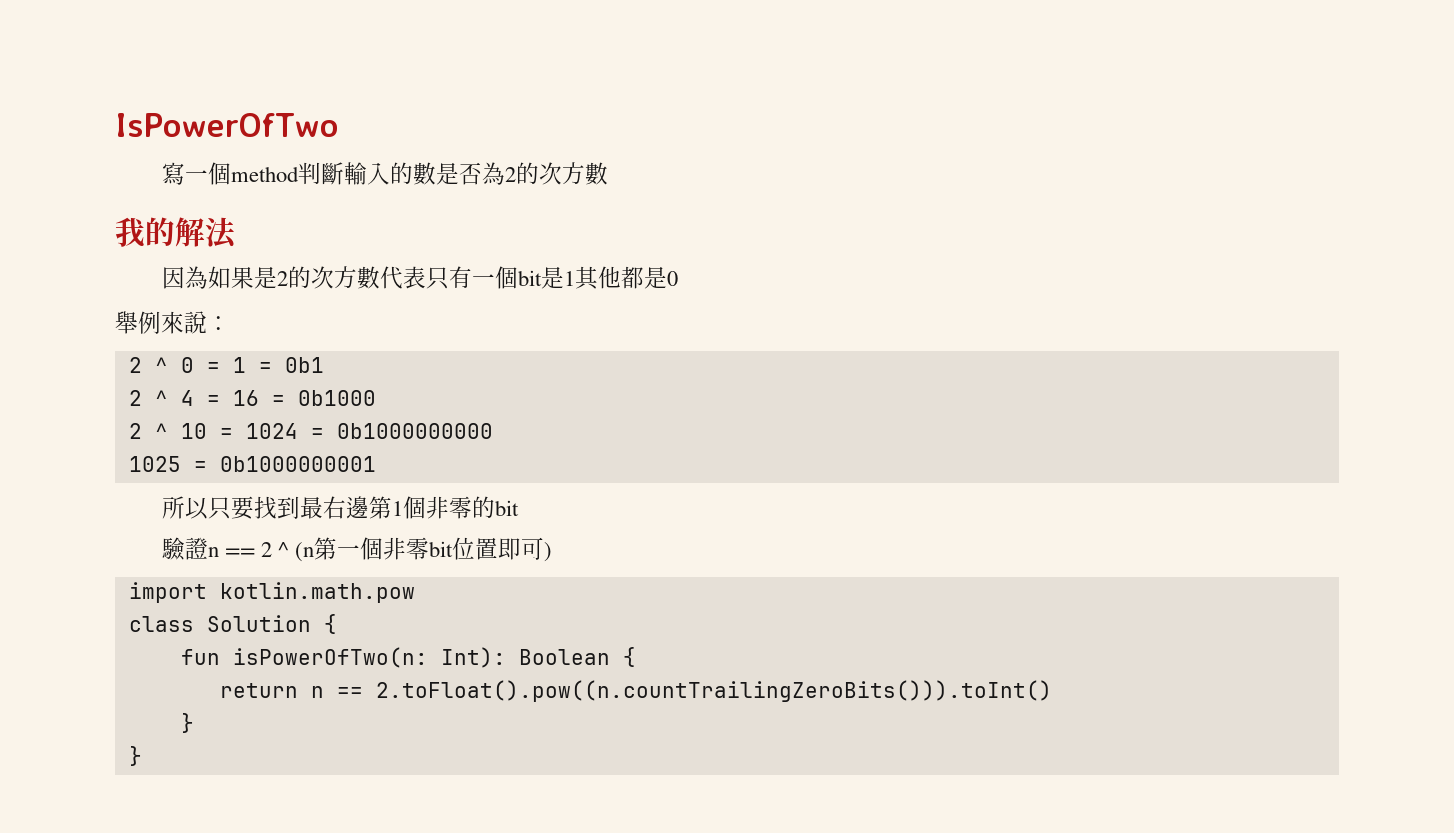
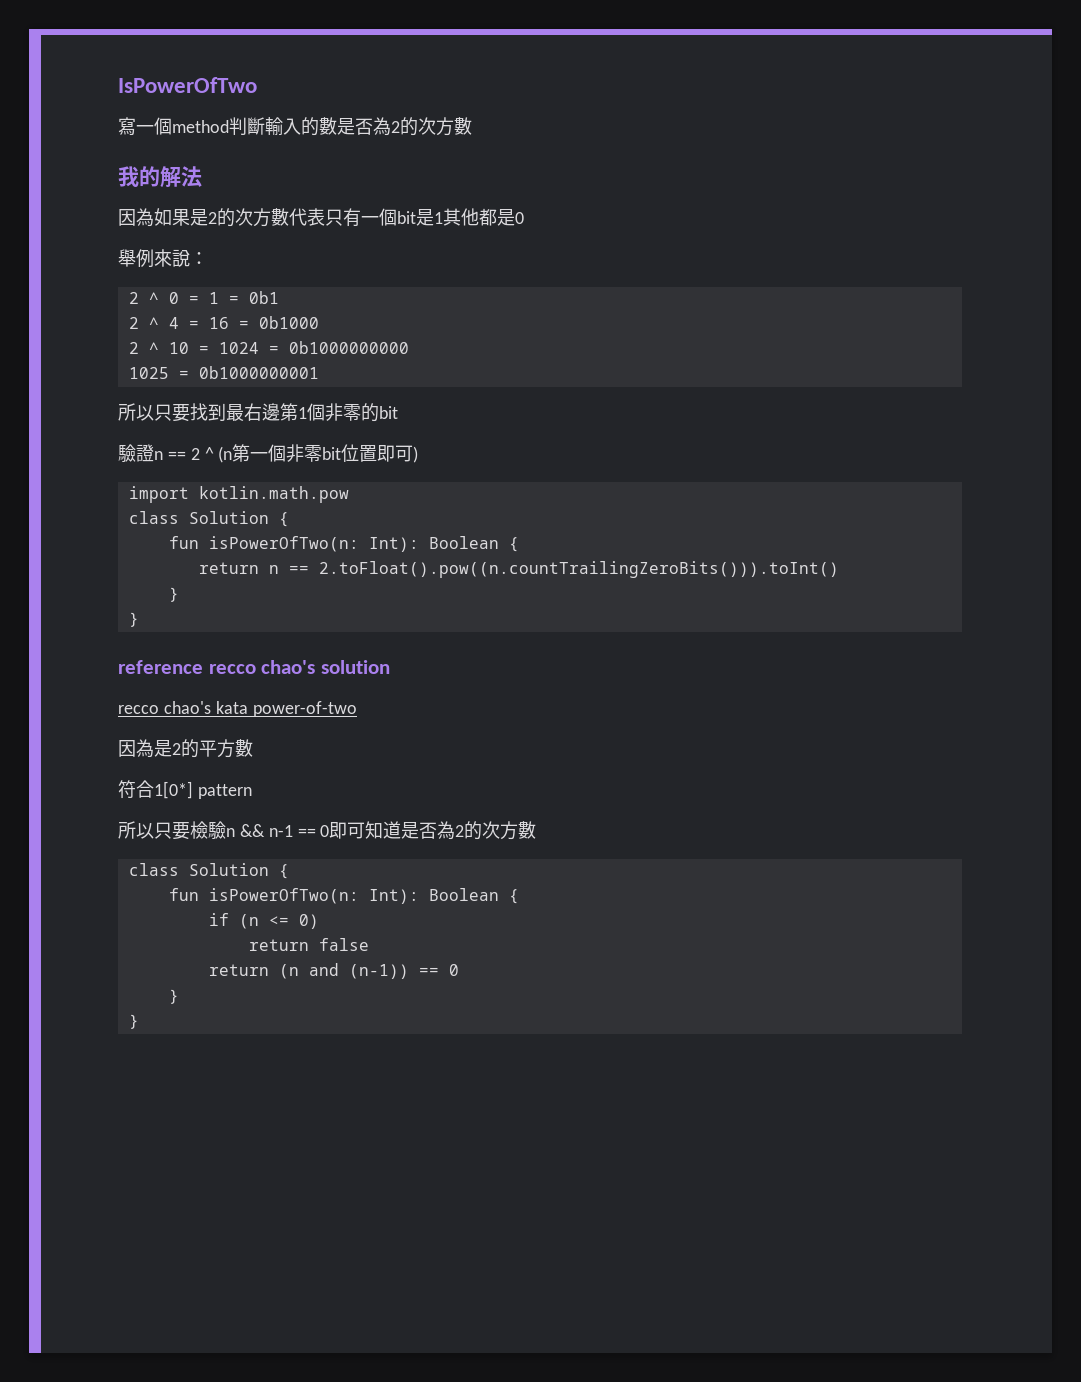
(142, 756) none -> [118,660,391,674] [118,701,357,717] [118,739,253,758] [118,780,252,799] [118,821,537,840] [128,863,289,879] [168,888,519,904] [208,913,319,929] [248,938,369,951] [208,963,459,979] [168,989,179,1004] [128,1014,139,1029] // reference recco chao's solution // recco chao's kata power-of-two // 因為是2的平方數 // 符合1[0*] pattern // 所以只要檢驗n && n-1 == 0即可知道是否為2的次方數 // class Solution { // fun isPowerOfTwo(n: Int): Boolean { // if (n <= 0) // return false // return (n and (n-1)) == 0 // } // }

